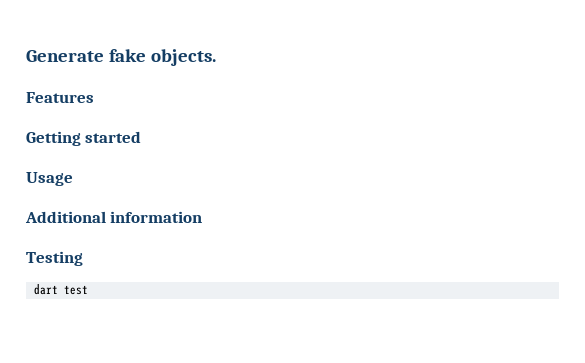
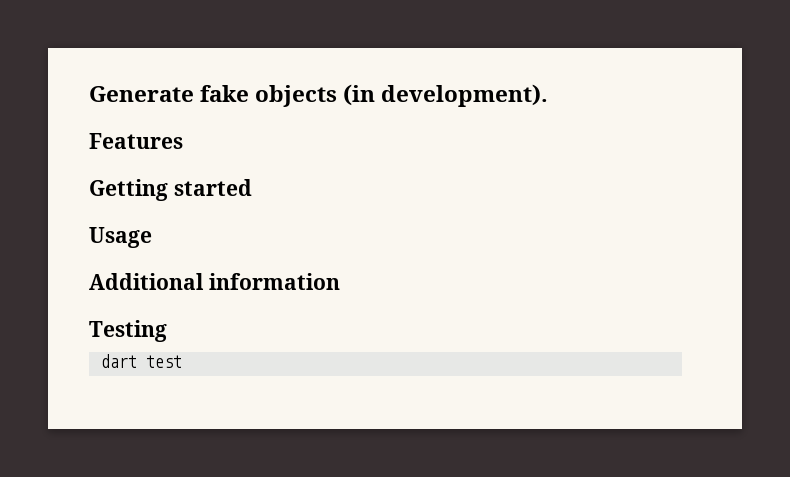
[150,49,216,66] objects. -> [255,84,549,107] objects (in development).

